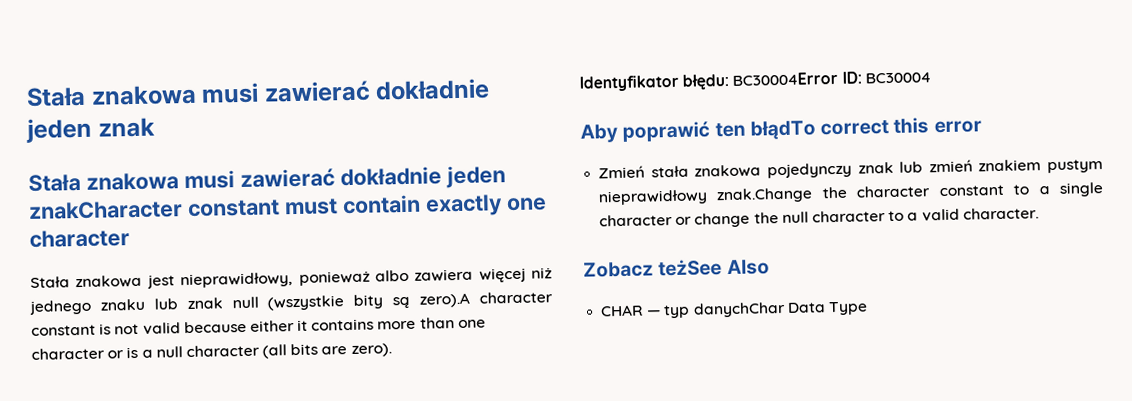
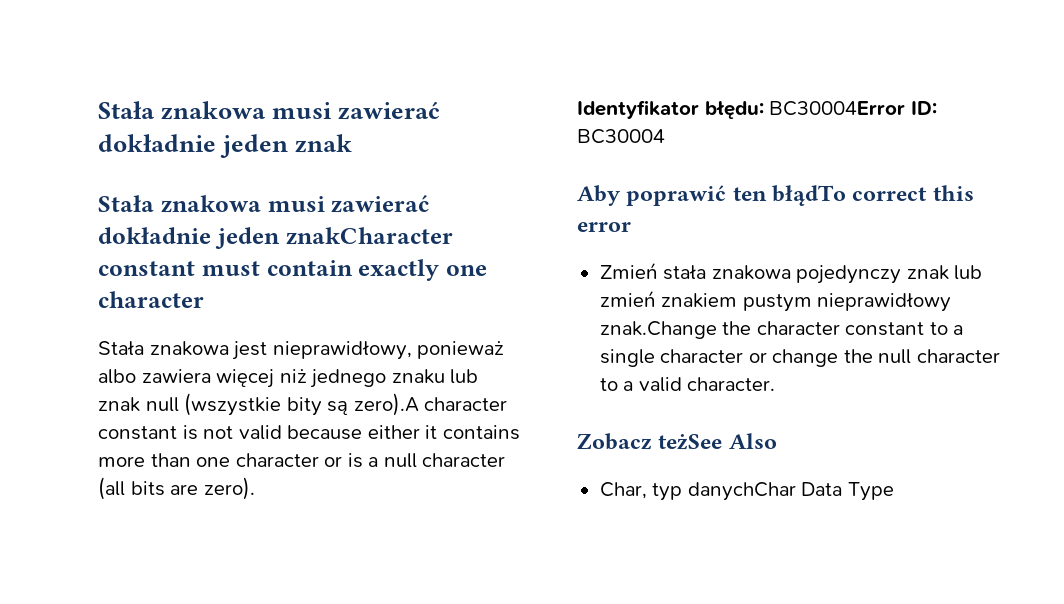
[600,304,662,317] CHAR — -> [599,482,647,499] Char,

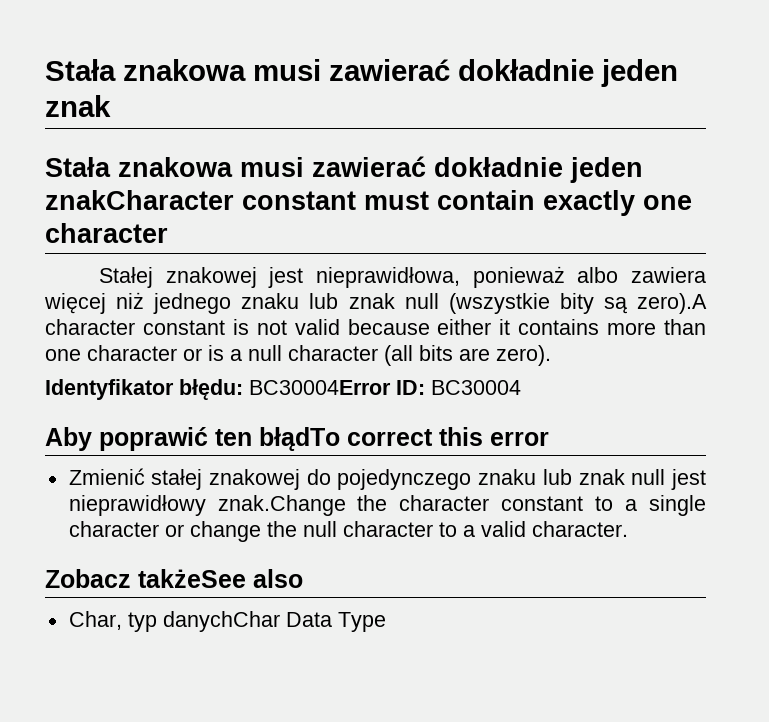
[98,341,412,360] Stała znakowa jest nieprawidłowy, -> [99,267,461,288] Stałej znakowej jest nieprawidłowa,
[599,262,983,284] [599,290,812,312] Zmień stała znakowa pojedynczy znak lub zmień znakiem pustym -> [68,468,706,490] Zmienić stałej znakowej do pojedynczego znaku lub znak null jest
[658,433,777,450] teżSee Also -> [138,569,303,588] takżeSee also

